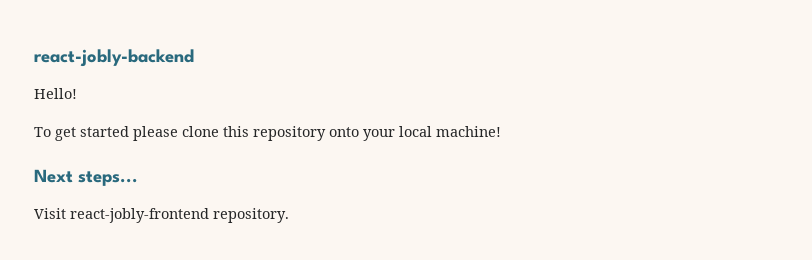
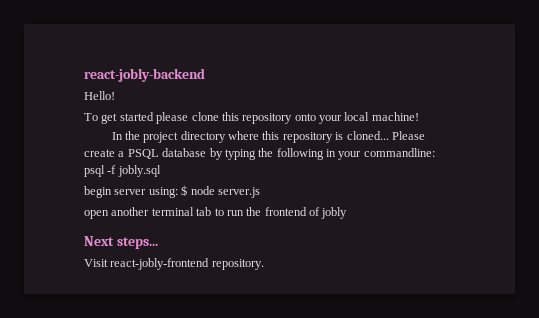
(501, 131) none -> [111,131,425,143] [84,148,435,160] [84,165,161,177] [84,185,260,198] [84,207,348,219] // In the project directory where this repository is cloned... Please create a PSQL database by typing the following in your commandline: psql -f jobly.sql // begin server using: $ node server.js // open another terminal tab to run the frontend of jobly

